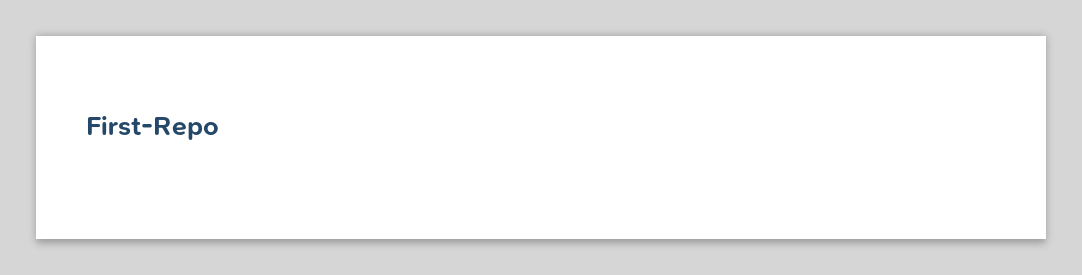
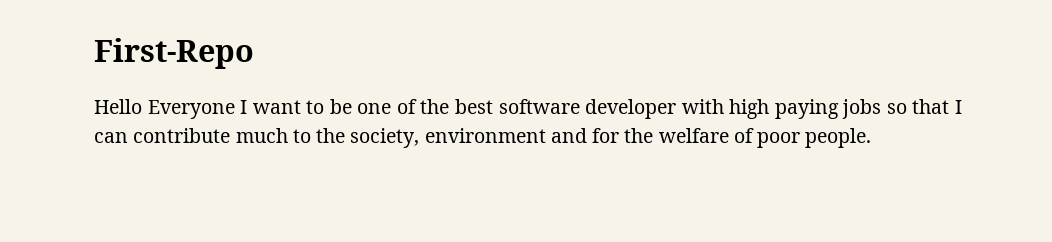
(219, 128) none -> [94,99,962,119] [94,128,872,148] // Hello Everyone I want to be one of the best software developer with high paying jobs so that I can contribute much to the society, environment and for the welfare of poor people.

